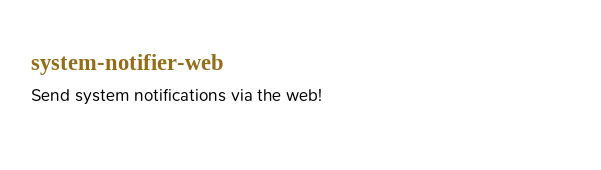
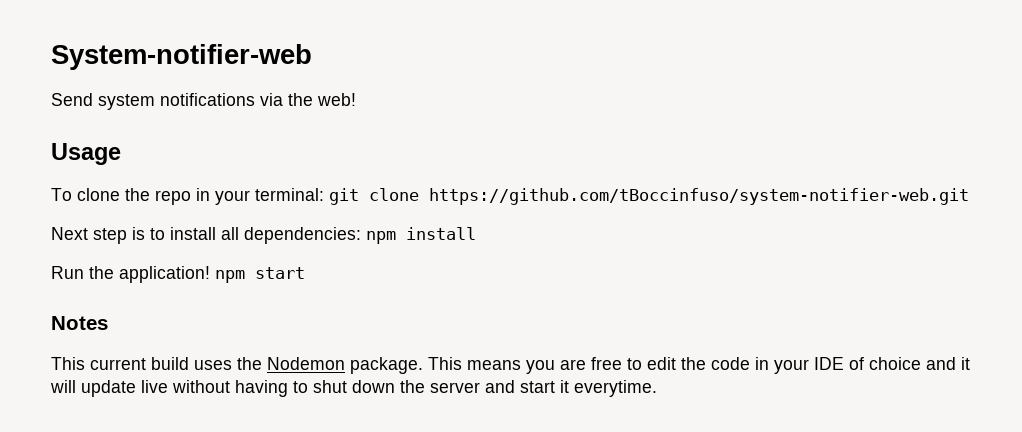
[31,54,224,75] system-notifier-web -> [51,44,312,70] System-notifier-web
(322, 94) none -> [51,143,121,165] [51,188,969,205] [51,227,476,244] [51,266,305,283] [51,316,108,330] [51,357,970,374] [50,380,657,397] // Usage // To clone the repo in your terminal: git clone https://github.com/tBoccinfuso/system-notifier-web.git // Next step is to install all dependencies: npm install // Run the application! npm start // Notes // This current build uses the Nodemon package. This means you are free to edit the code in your IDE of choice and it will update live without having to shut down the server and start it everytime.

